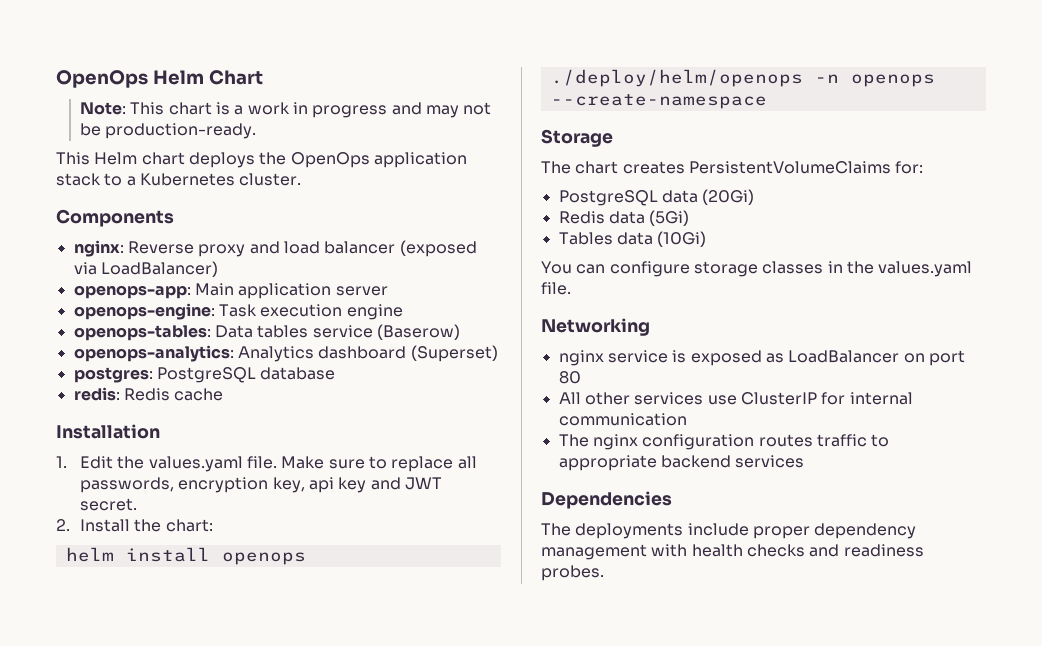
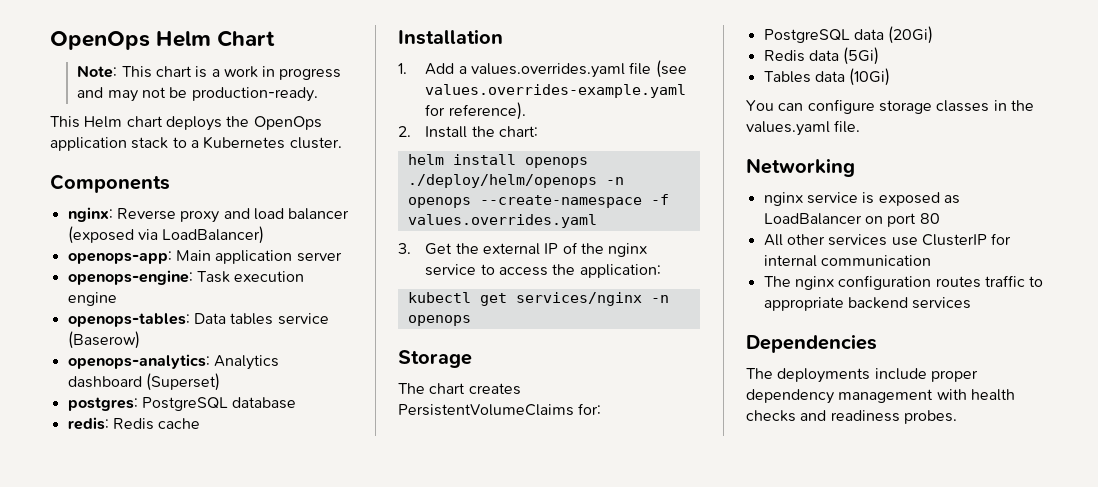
[80,456,477,472] [80,477,443,493] [80,498,138,511] Edit the values.yaml file. Make sure to replace all passwords, encryption key, api key and JWT secret. -> [425,60,687,78] [425,84,687,98] [425,102,526,120] Add a values.overrides.yaml file (see values.overrides-example.yaml for reference).
(767, 101) none -> [650,194,669,205] [407,214,597,228] [398,242,648,257] [425,264,661,278] [407,292,669,306] [407,315,471,326] -f values.overrides.yaml // 3. Get the external IP of the nginx service to access the application: // kubectl get services/nginx -n openops

